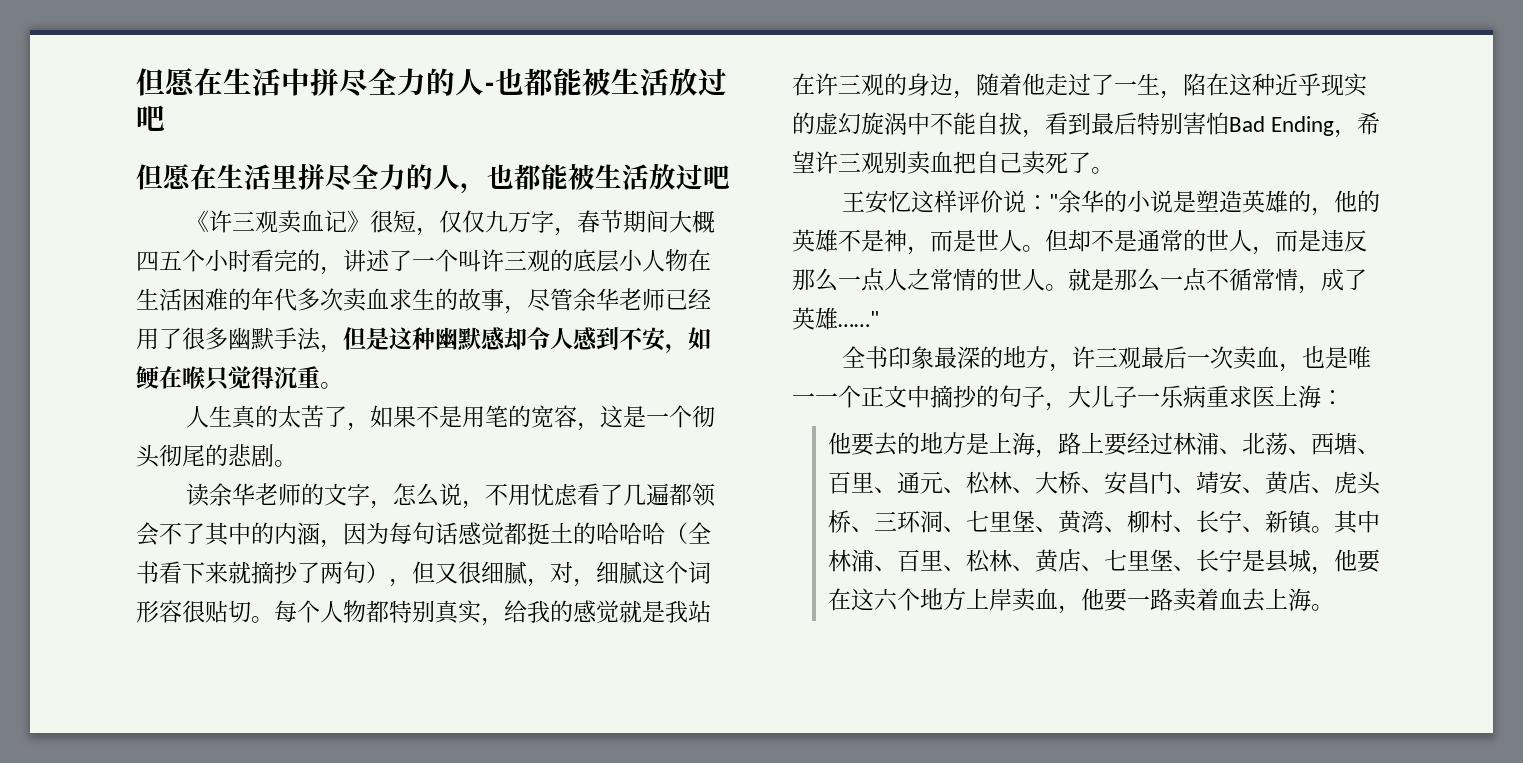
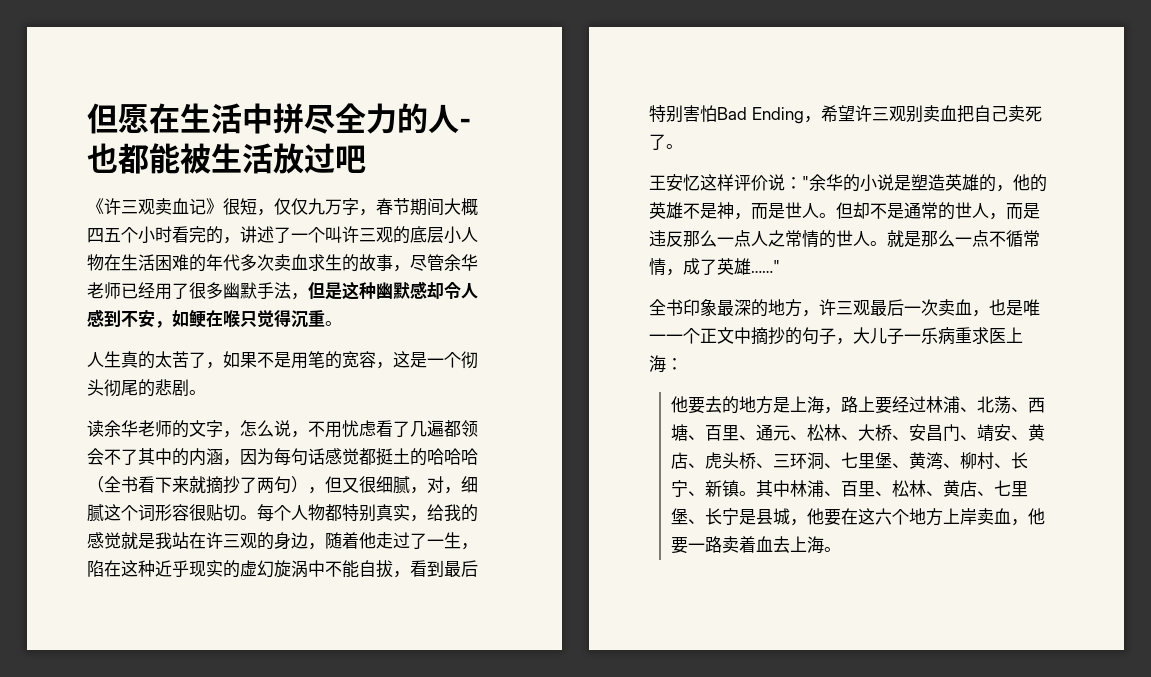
[136,163,730,194] // 但愿在生活里拼尽全力的人，也都能被生活放过吧 -> (366, 159) none

